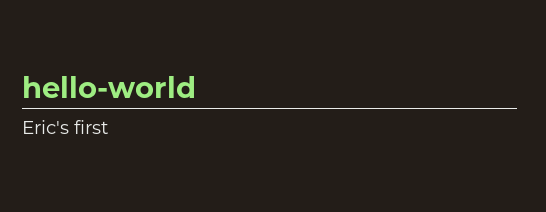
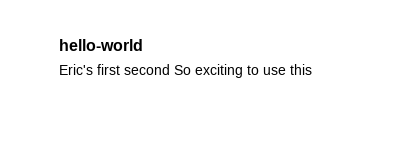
(109, 127) none -> [124,64,312,78] second So exciting to use this

